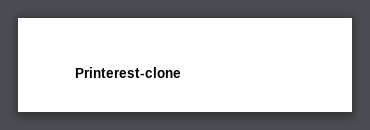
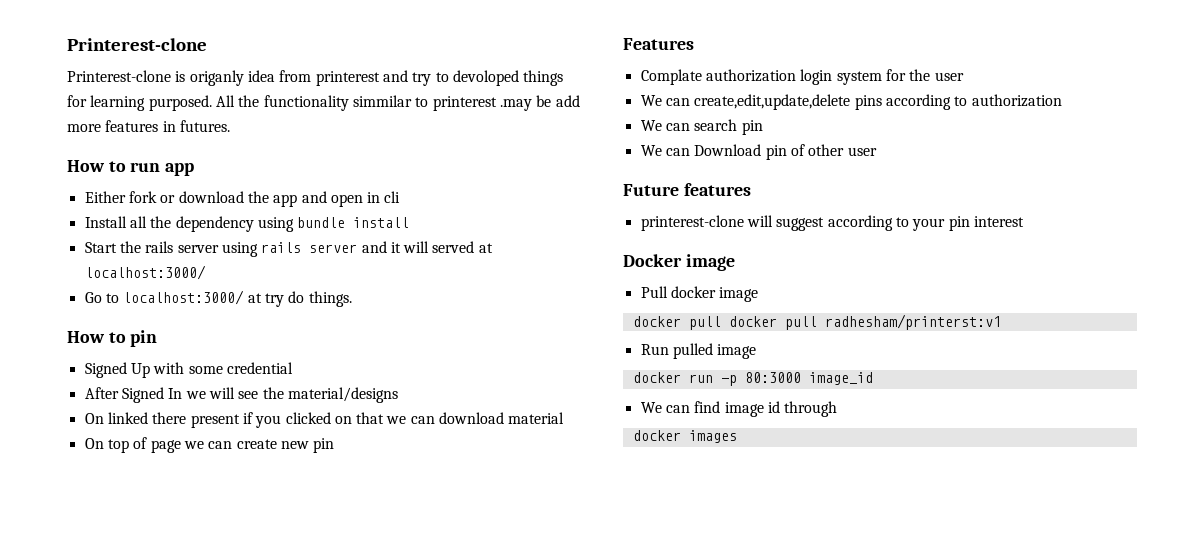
[75,67,181,78] Printerest-clone -> [67,38,207,51] [67,70,564,86] [67,95,580,111] [67,120,230,132] [67,160,195,176] [84,191,401,207] [84,216,410,232] [84,241,493,257] [84,265,206,280] [84,290,352,307] [67,330,158,347] [84,362,293,378] [84,387,398,403] [84,412,565,428] [84,437,335,453] [623,38,694,50] [640,69,964,85] [640,94,1062,110] [640,119,763,135] [640,144,877,160] [623,183,751,196] [640,215,1024,231] [623,254,735,271] [640,286,759,302] [632,314,1001,330] [640,343,757,359] [632,372,873,386] [640,401,838,417] [632,430,737,443] Printerest-clone // Printerest-clone is origanly idea from printerest and try to devoloped things for learning purposed. All the functionality simmilar to printerest .may be add more features in futures. // How to run app // Either fork or download the app and open in cli // Install all the dependency using bundle install // Start the rails server using rails server and it will served at localhost:3000/ // Go to localhost:3000/ at try do things. // How to pin // Signed Up with some credential // After Signed In we will see the material/designs // On linked there present if you clicked on that we can download material // On top of page we can create new pin // Features // Complate authorization login system for the user // We can create,edit,update,delete pins according to authorization // We can search pin // We can Download pin of other user // Future features // printerest-clone will suggest according to your pin interest // Docker image // Pull docker image // docker pull docker pull radhesham/printerst:v1 // Run pulled image // docker run -p 80:3000 image_id // We can find image id through // docker images

